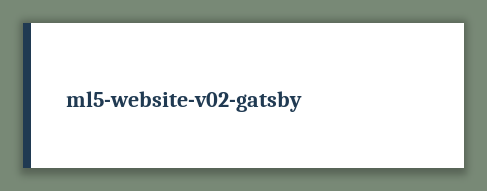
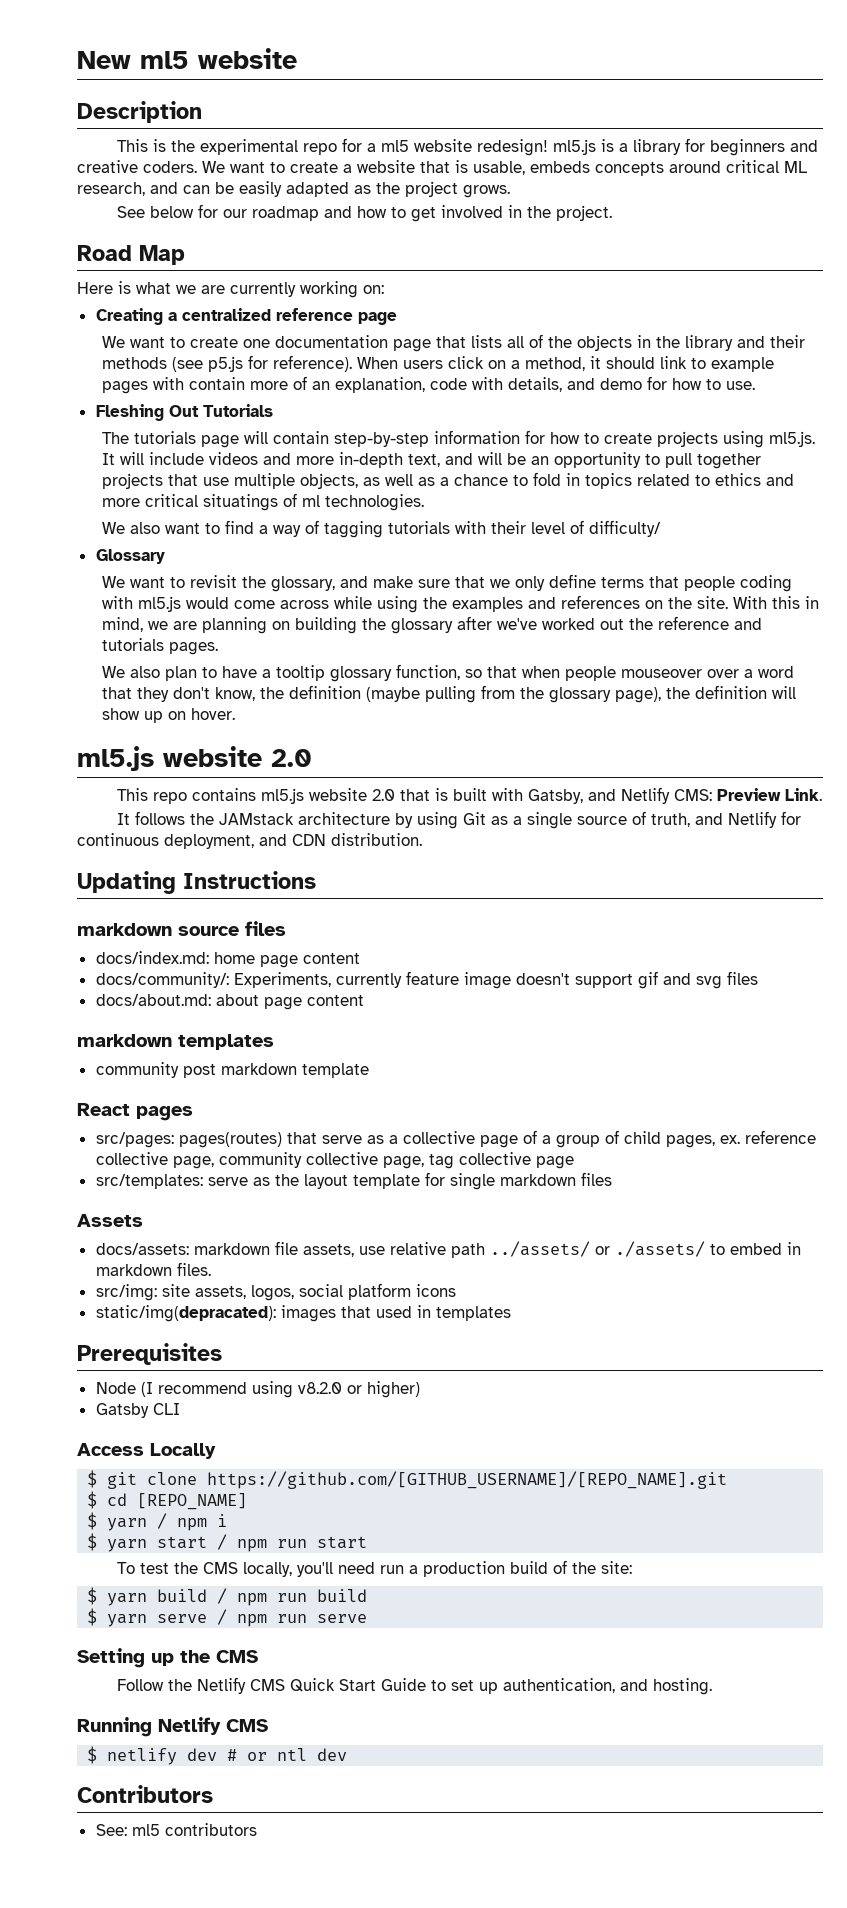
[66,91,302,112] ml5-website-v02-gatsby -> [77,48,297,69] [77,101,202,123] [116,138,818,156] [77,160,807,176] [77,181,510,198] [116,204,612,222] [77,245,185,265] [77,281,384,298] [95,308,397,325] [102,334,806,352] [102,355,775,372] [102,376,756,394] [95,404,273,421] [102,430,816,448] [102,452,762,469] [102,472,795,489] [102,493,425,511] [102,520,662,538] [95,549,165,564] [102,574,793,592] [102,595,820,613] [102,616,763,634] [102,638,219,655] [102,664,795,682] [102,685,797,703] [102,708,236,723] [77,746,312,771] [116,787,822,804] [116,811,801,829] [77,833,422,849] [77,871,316,894] [77,921,286,936] [95,951,360,968] [95,971,758,989] [95,994,364,1010] [77,1034,274,1050] [95,1062,369,1078] [77,1103,193,1121] [95,1130,816,1148] [95,1152,574,1169] [95,1172,612,1190] [77,1214,143,1227] [95,1241,801,1258] [95,1262,211,1276] [95,1283,456,1301] [95,1305,511,1322] [77,1343,222,1365] [95,1381,420,1398] [95,1403,180,1418] [77,1443,216,1459] [87,1470,728,1489] [87,1491,248,1510] [87,1512,228,1531] [87,1533,368,1552] [116,1560,632,1577] [87,1587,368,1606] [87,1608,368,1627] [77,1648,258,1668] [116,1677,712,1695] [77,1717,268,1737] [87,1746,348,1765] [77,1785,213,1803] [95,1823,257,1836] New ml5 website // Description // This is the experimental repo for a ml5 website redesign! ml5.js is a library for beginners and creative coders. We want to create a website that is usable, embeds concepts around critical ML research, and can be easily adapted as the project grows. // See below for our roadmap and how to get involved in the project. // Road Map // Here is what we are currently working on: // Creating a centralized reference page // We want to create one documentation page that lists all of the objects in the library and their methods (see p5.js for reference). When users click on a method, it should link to example pages with contain more of an explanation, code with details, and demo for how to use. // Fleshing Out Tutorials // The tutorials page will contain step-by-step information for how to create projects using ml5.js. It will include videos and more in-depth text, and will be an opportunity to pull together projects that use multiple objects, as well as a chance to fold in topics related to ethics and more critical situatings of ml technologies. // We also want to find a way of tagging tutorials with their level of difficulty/ // Glossary // We want to revisit the glossary, and make sure that we only define terms that people coding with ml5.js would come across while using the examples and references on the site. With this in mind, we are planning on building the glossary after we've worked out the reference and tutorials pages. // We also plan to have a tooltip glossary function, so that when people mouseover over a word that they don't know, the definition (maybe pulling from the glossary page), the definition will show up on hover. // ml5.js website 2.0 // This repo contains ml5.js website 2.0 that is built with Gatsby, and Netlify CMS: Preview Link. // It follows the JAMstack architecture by using Git as a single source of truth, and Netlify for continuous deployment, and CDN distribution. // Updating Instructions // markdown source files // docs/index.md: home page content // docs/community/: Experiments, currently feature image doesn't support gif and svg files // docs/about.md: about page content // markdown templates // community post markdown template // React pages // src/pages: pages(routes) that serve as a collective page of a group of child pages, ex. reference collective page, community collective page, tag collective page // src/templates: serve as the layout template for single markdown files // Assets // docs/assets: markdown file assets, use relative path ../assets/ or ./assets/ to embed in markdown files. // src/img: site assets, logos, social platform icons // static/img(depracated): images that used in templates // Prerequisites // Node (I recommend using v8.2.0 or higher) // Gatsby CLI // Access Locally // $ git clone https://github.com/[GITHUB_USERNAME]/[REPO_NAME].git // $ cd [REPO_NAME] // $ yarn / npm i // $ yarn start / npm run start // To test the CMS locally, you'll need run a production build of the site: // $ yarn build / npm run build // $ yarn serve / npm run serve // Setting up the CMS // Follow the Netlify CMS Quick Start Guide to set up authentication, and hosting. // Running Netlify CMS // $ netlify dev # or ntl dev // Contributors // See: ml5 contributors

